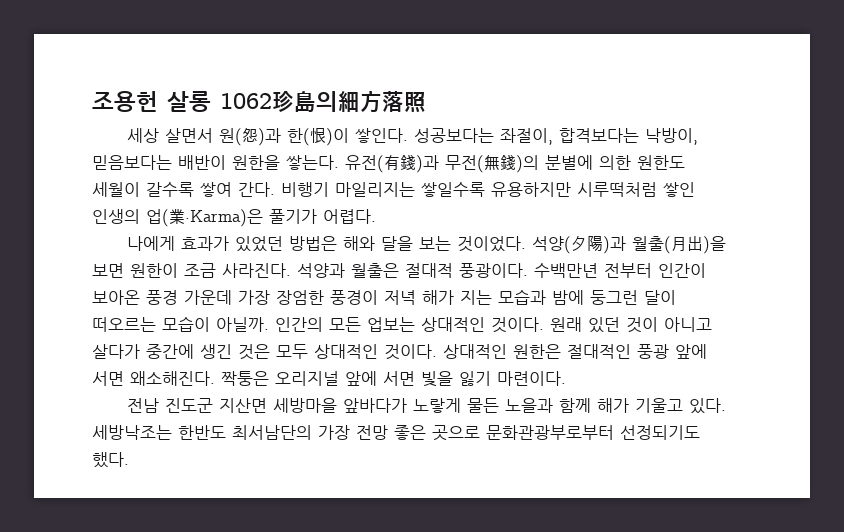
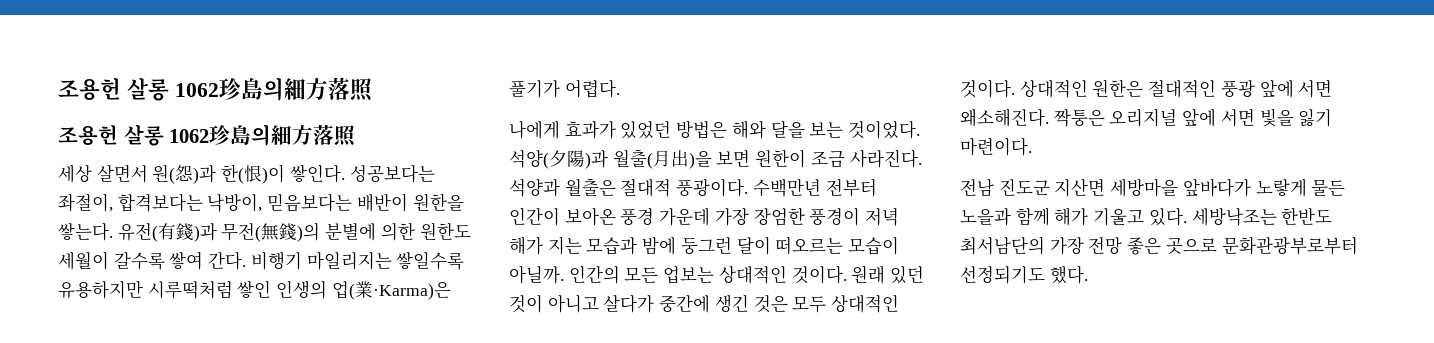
[92,91,426,112] 조용헌 살롱 1062珍島의細方落照 -> [58,77,373,102] [58,124,357,147] 조용헌 살롱 1062珍島의細方落照 // 조용헌 살롱 1062珍島의細方落照

